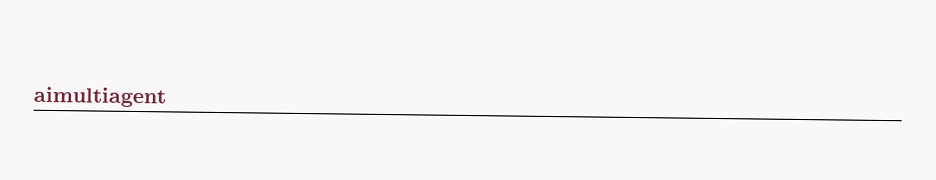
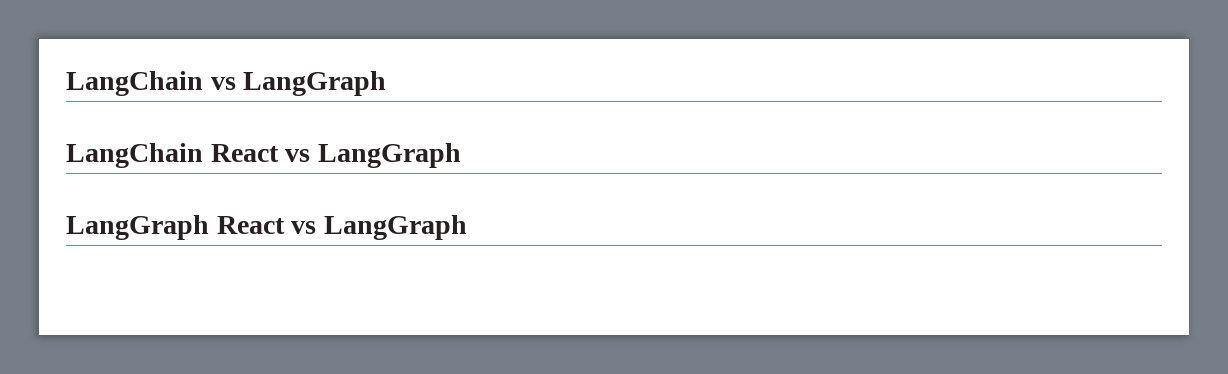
[33,86,166,108] aimultiagent -> [66,71,387,96] [66,143,461,168] [66,215,467,240] LangChain vs LangGraph // LangChain React vs LangGraph // LangGraph React vs LangGraph

